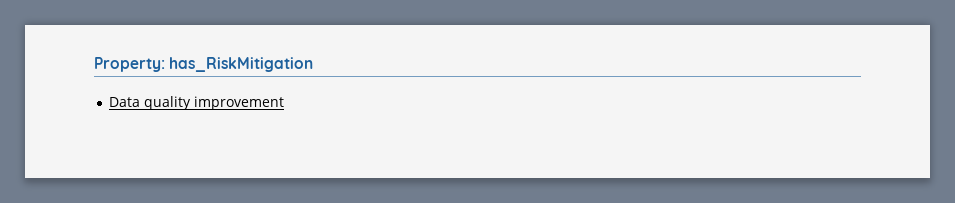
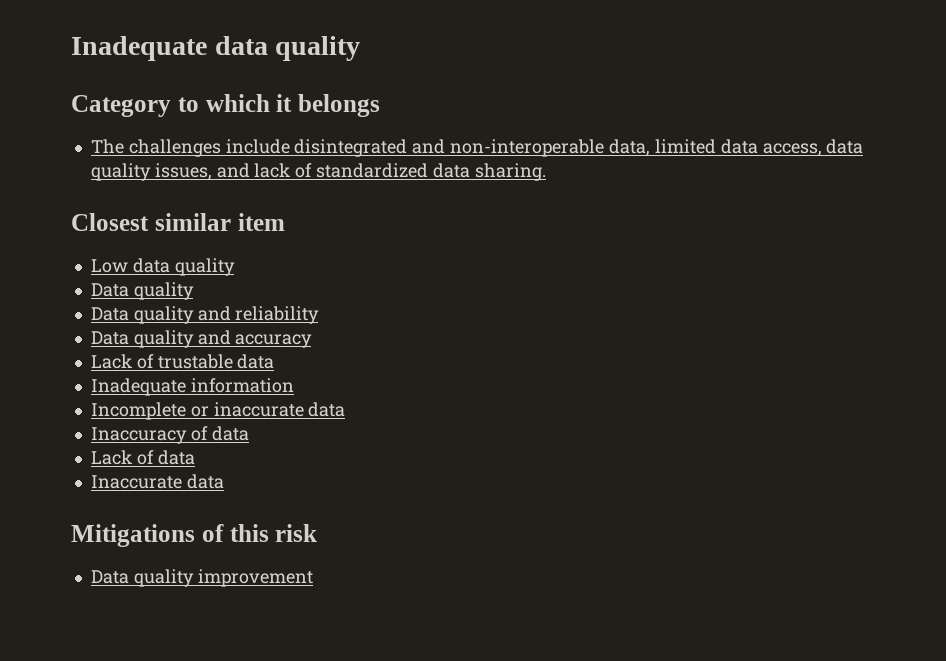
[94,57,314,72] Property: has_RiskMitigation -> [71,36,361,61] [71,94,380,117] [90,139,864,157] [90,163,546,181] [71,213,285,231] [90,258,235,276] [90,282,194,300] [90,306,320,324] [90,330,313,348] [90,354,275,369] [90,378,294,396] [90,402,346,420] [90,426,249,444] [90,450,195,465] [90,474,224,489] [71,524,318,547] Inadequate data quality // Category to which it belongs // The challenges include disintegrated and non-interoperable data, limited data access, data quality issues, and lack of standardized data sharing. // Closest similar item // Low data quality // Data quality // Data quality and reliability // Data quality and accuracy // Lack of trustable data // Inadequate information // Incomplete or inaccurate data // Inaccuracy of data // Lack of data // Inaccurate data // Mitigations of this risk

